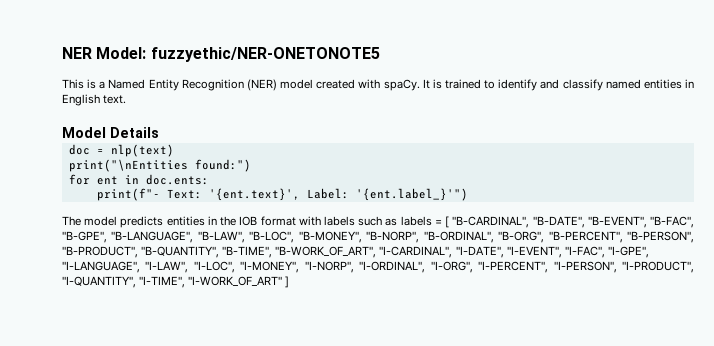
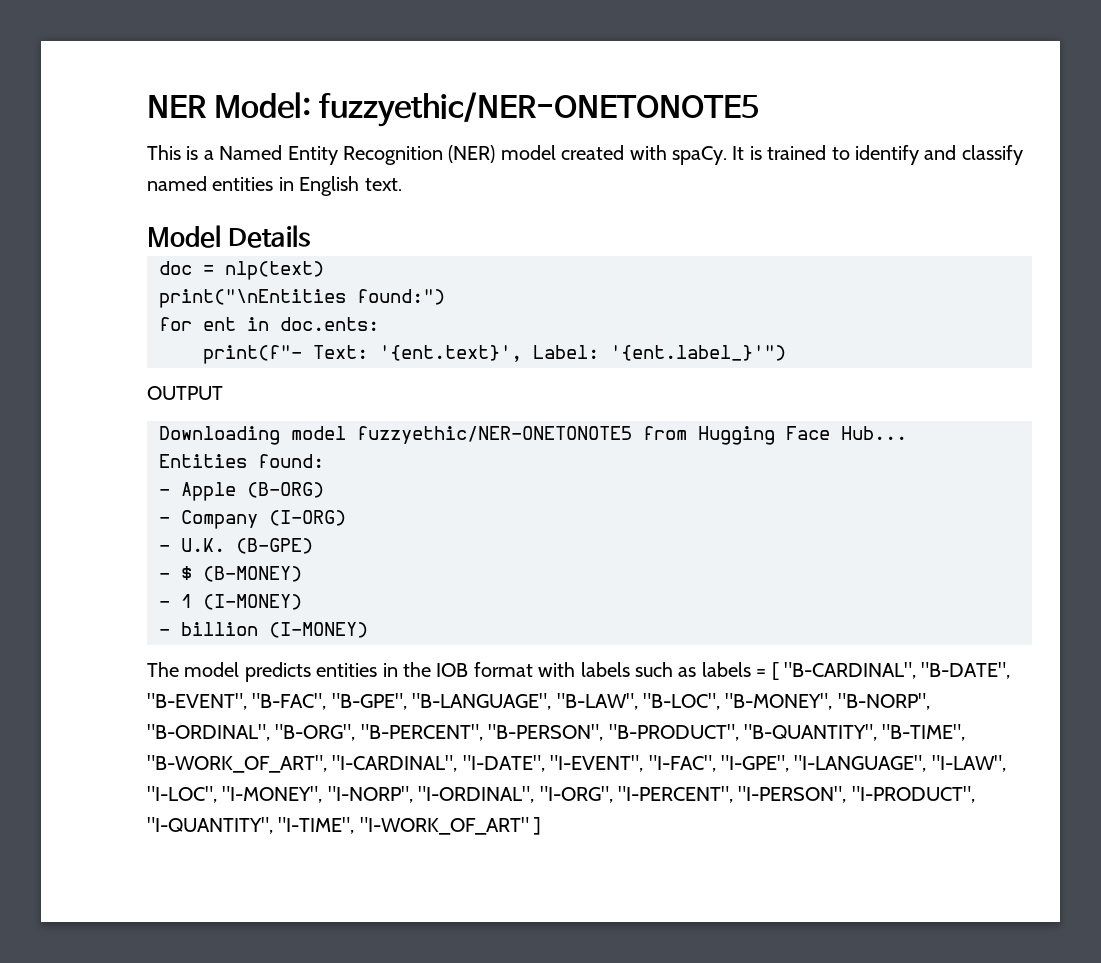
(468, 194) none -> [147,386,223,400] [159,426,907,445] [159,454,324,468] [159,482,324,501] [159,510,346,529] [159,538,313,554] [159,566,302,582] [159,594,302,610] [159,622,368,638] // OUTPUT // Downloading model fuzzyethic/NER-ONETONOTE5 from Hugging Face Hub... // Entities found: // - Apple (B-ORG) // - Company (I-ORG) // - U.K. (B-GPE) // - $ (B-MONEY) // - 1 (I-MONEY) // - billion (I-MONEY)

